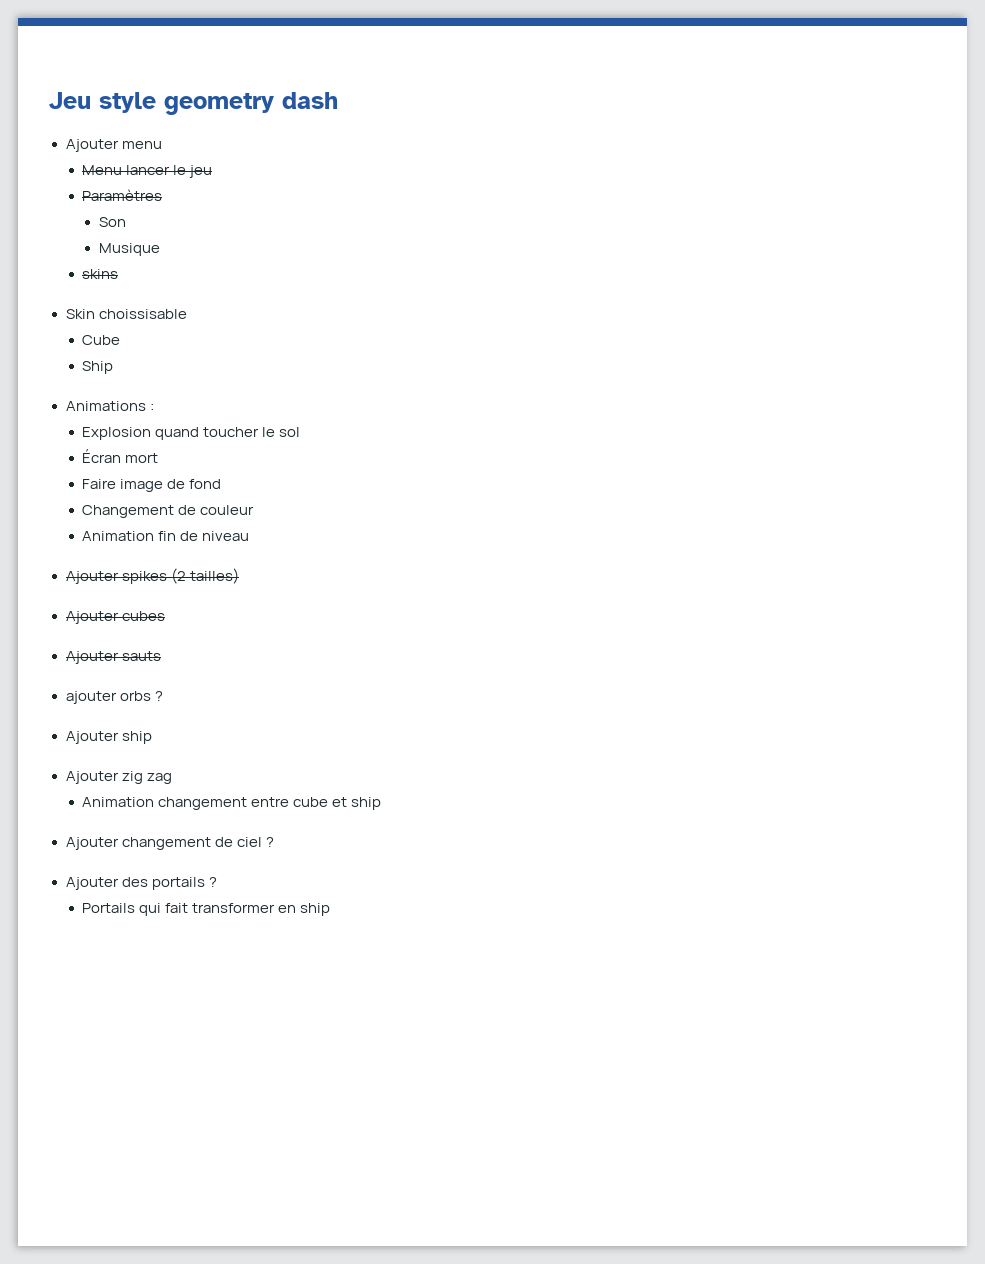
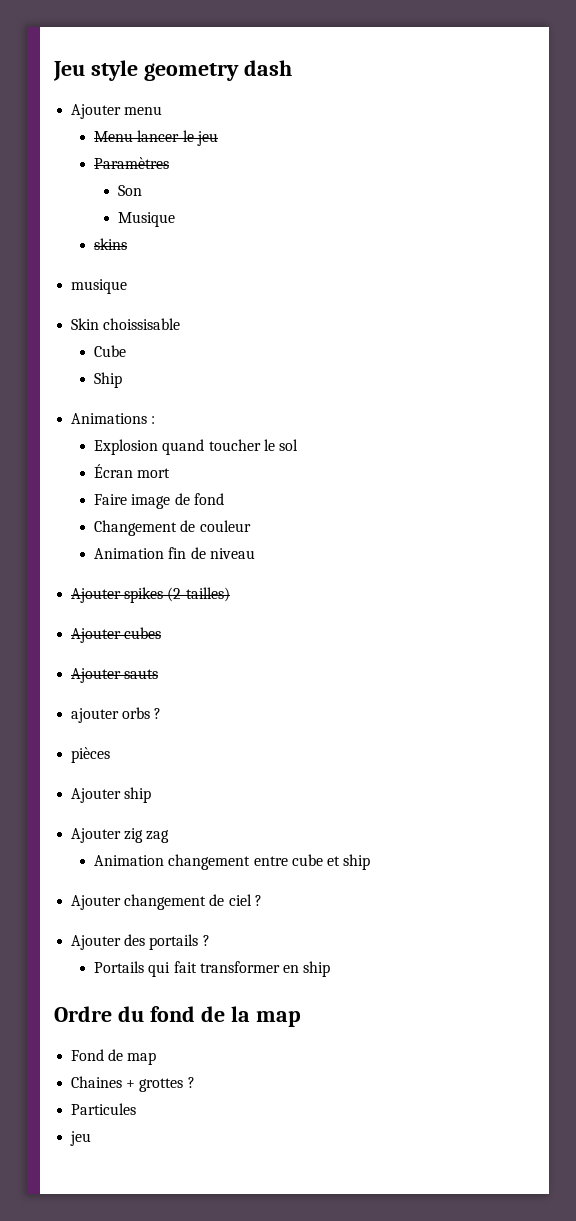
(119, 274) none -> [71,279,128,294] // musique
(163, 696) none -> [71,747,111,763] // pièces
(331, 909) none -> [54,1006,301,1027] [71,1049,157,1065] [71,1076,195,1092] [71,1103,137,1115] [70,1131,92,1146] // Ordre du fond de la map // Fond de map // Chaines + grottes ? // Particules // jeu

